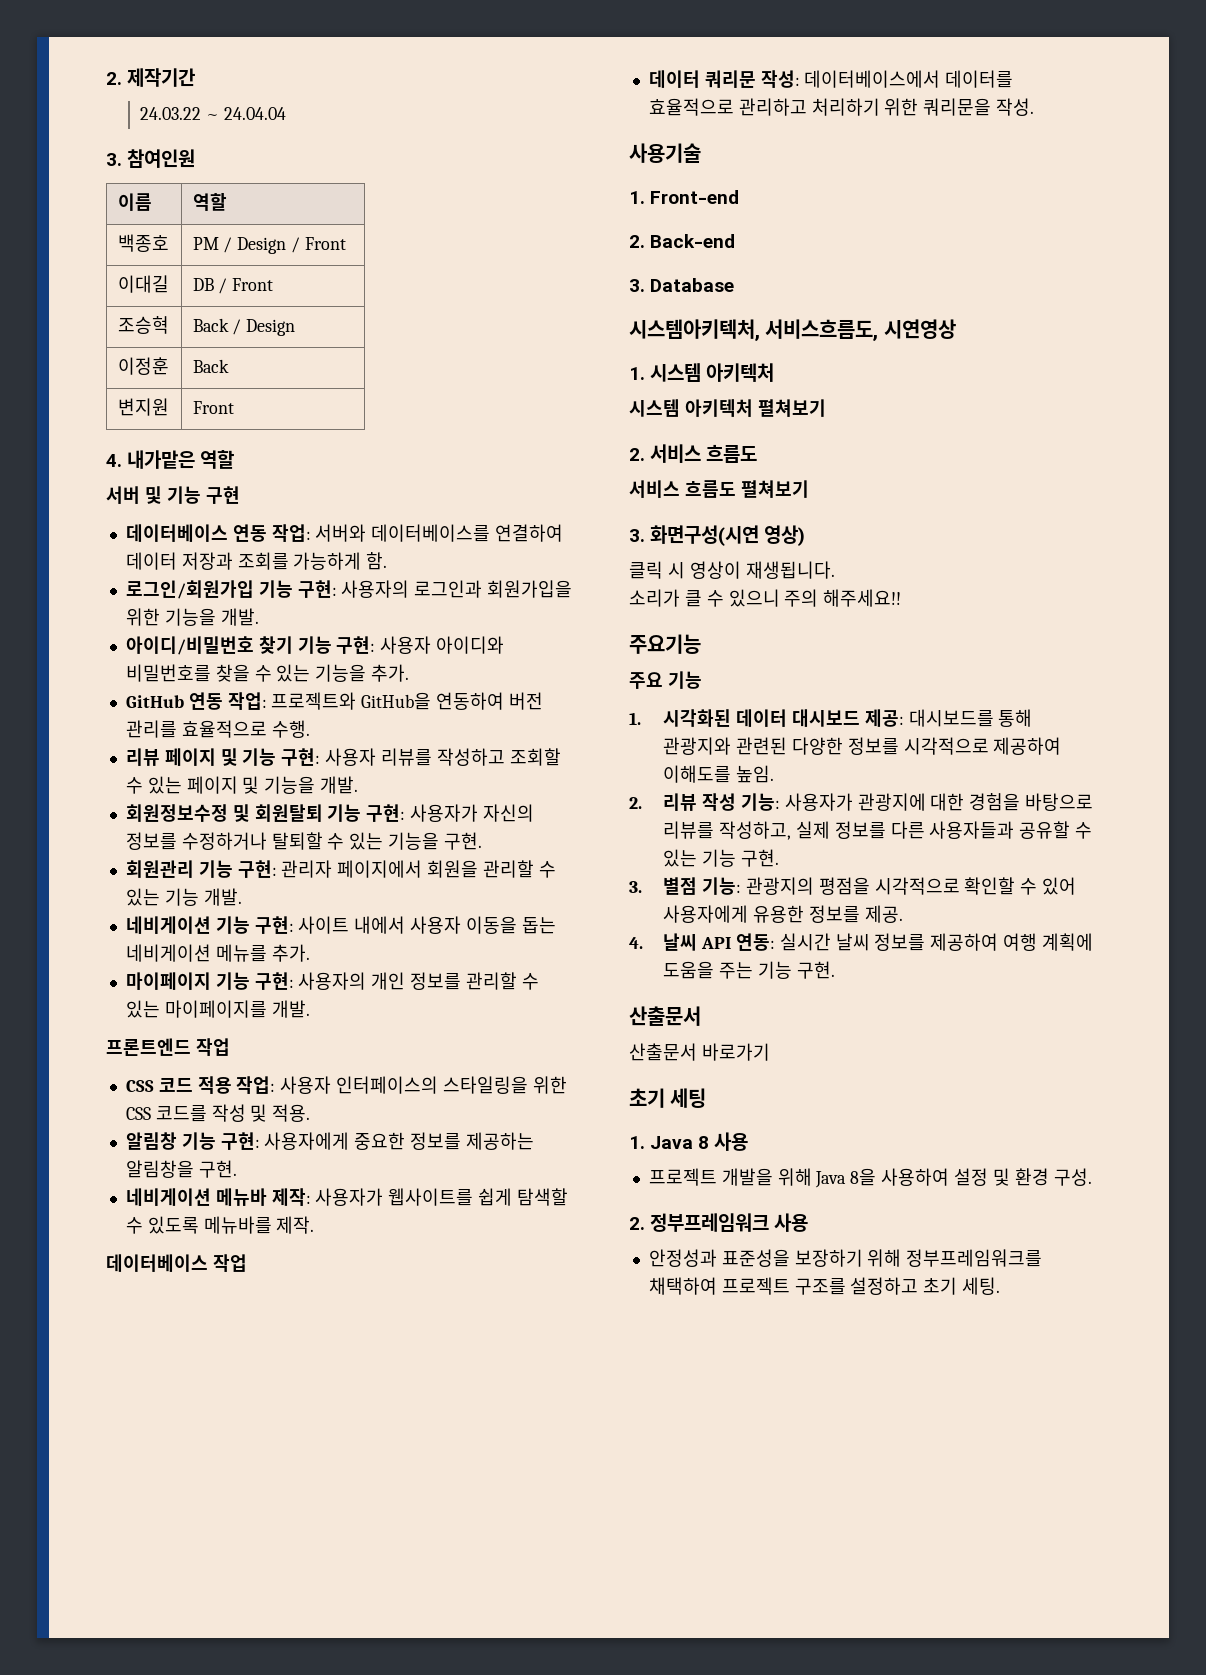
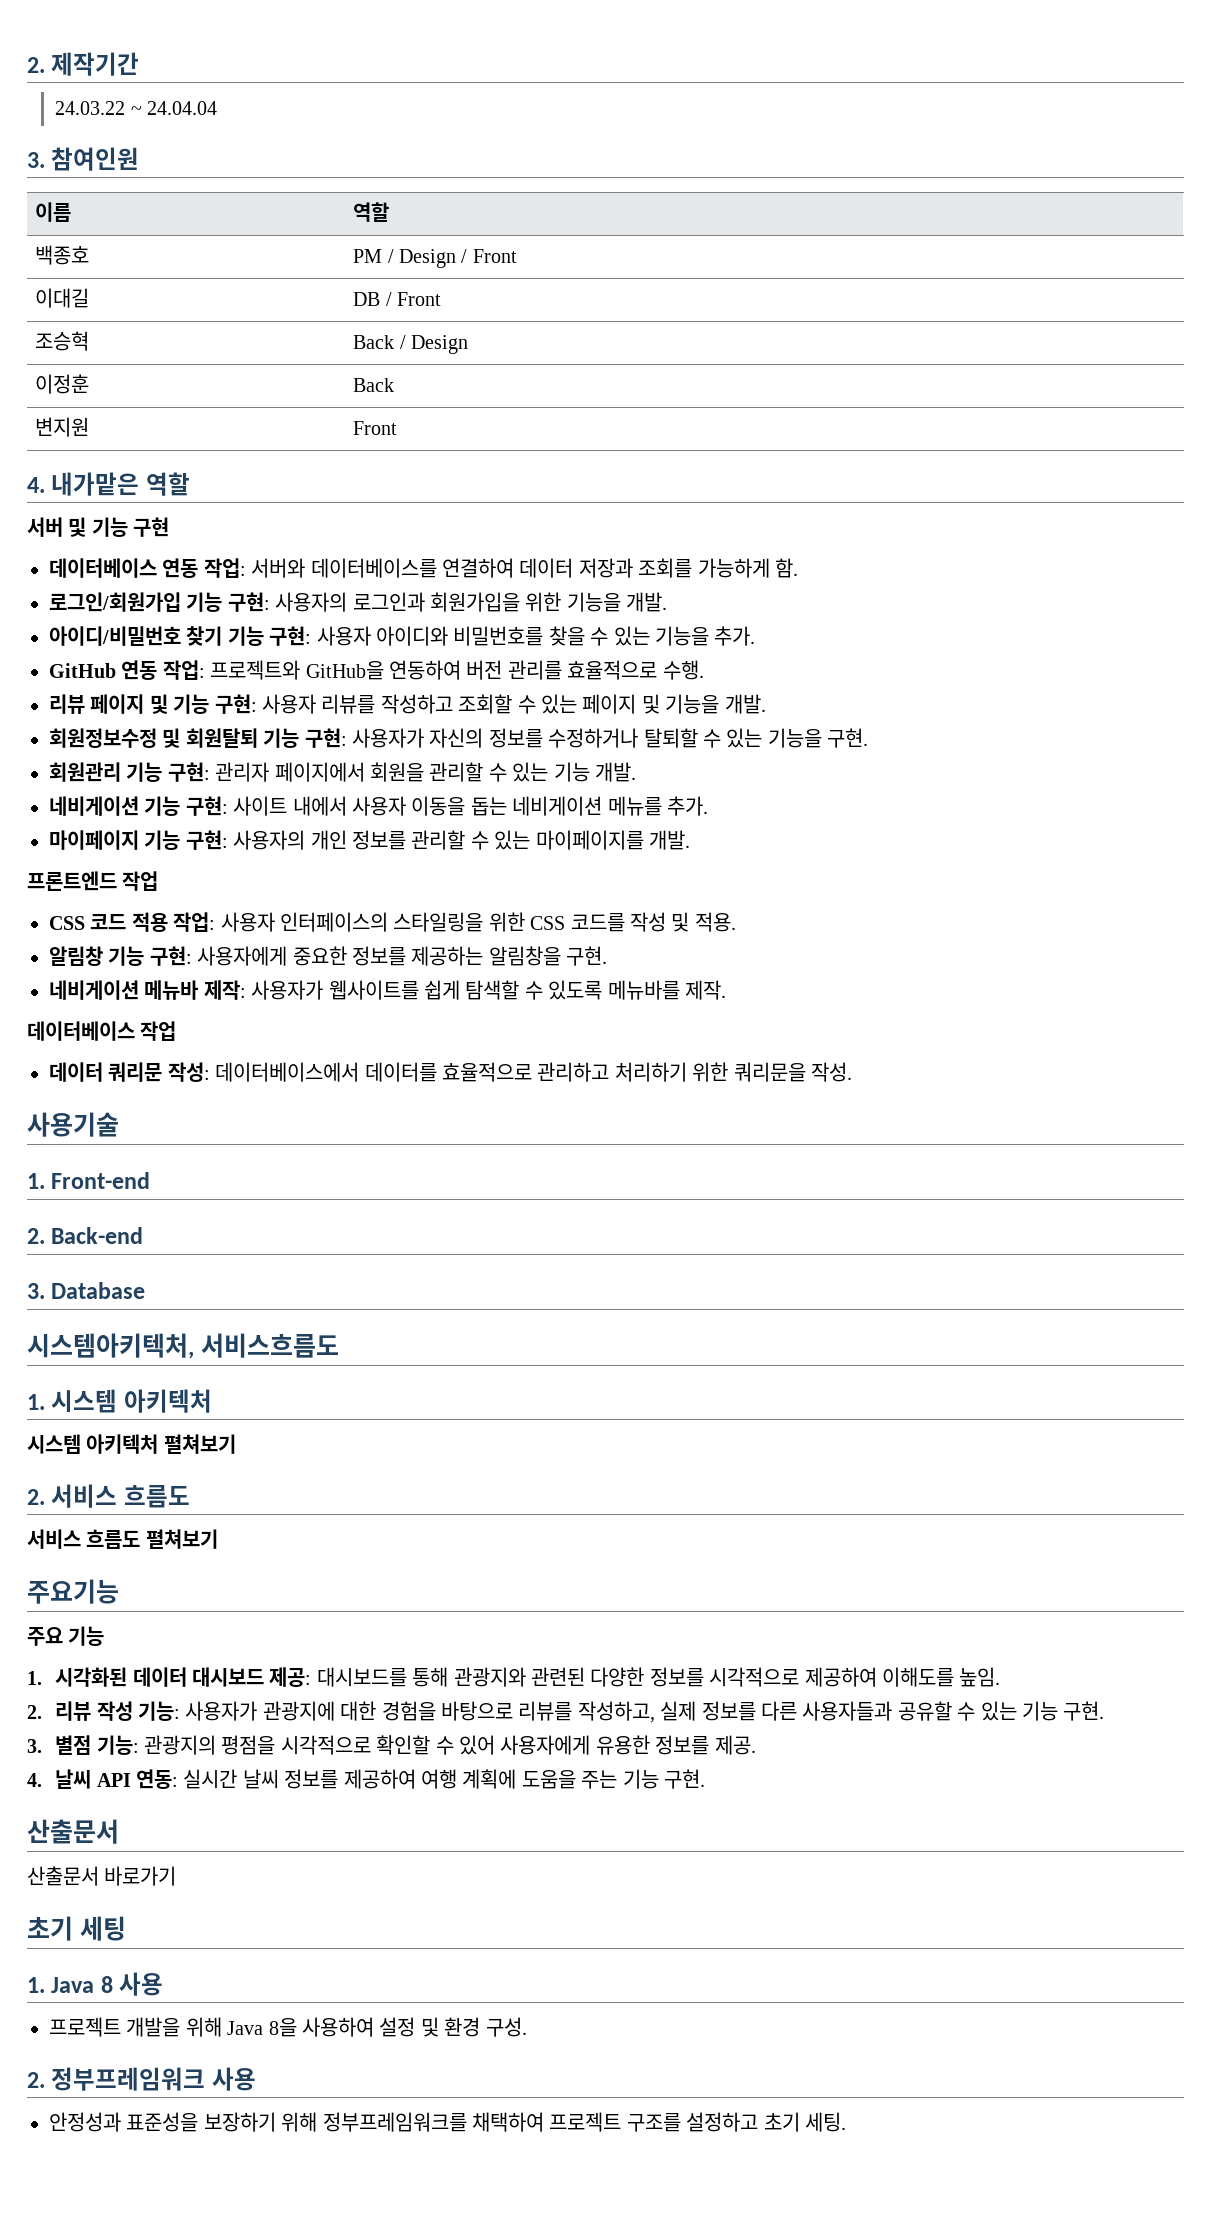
[765,319,956,341] 서비스흐름도, 시연영상 -> [200,1333,339,1358] 서비스흐름도
[629,525,806,546] [629,561,835,579] [629,589,902,607] // 3. 화면구성(시연 영상) // 클릭 시 영상이 재생됩니다. // 소리가 클 수 있으니 주의 해주세요!! -> (218, 1539) none

